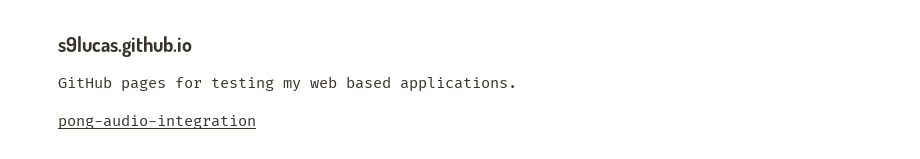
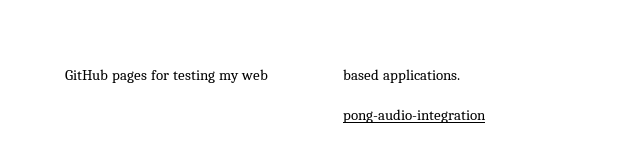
[58,36,192,57] s9lucas.github.io // -> (65, 74) none

